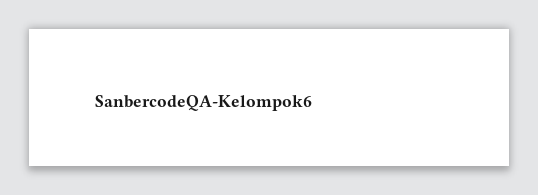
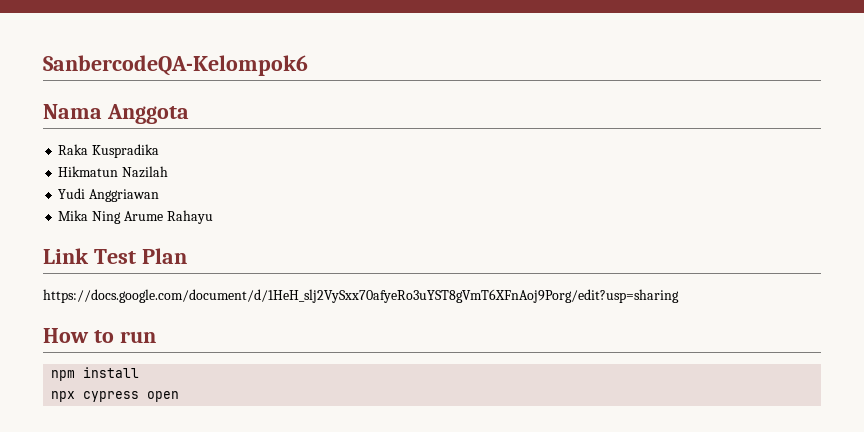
(312, 103) none -> [43,104,189,124] [58,144,160,158] [58,166,169,178] [58,188,160,202] [58,210,213,224] [43,248,187,264] [43,289,679,303] [43,328,156,343] [51,367,140,381] [51,391,180,402] // Nama Anggota // Raka Kuspradika // Hikmatun Nazilah // Yudi Anggriawan // Mika Ning Arume Rahayu // Link Test Plan // https://docs.google.com/document/d/1HeH_slj2VySxx70afyeRo3uYST8gVmT6XFnAoj9Porg/edit?usp=sharing // How to run // npm install // npx cypress open

